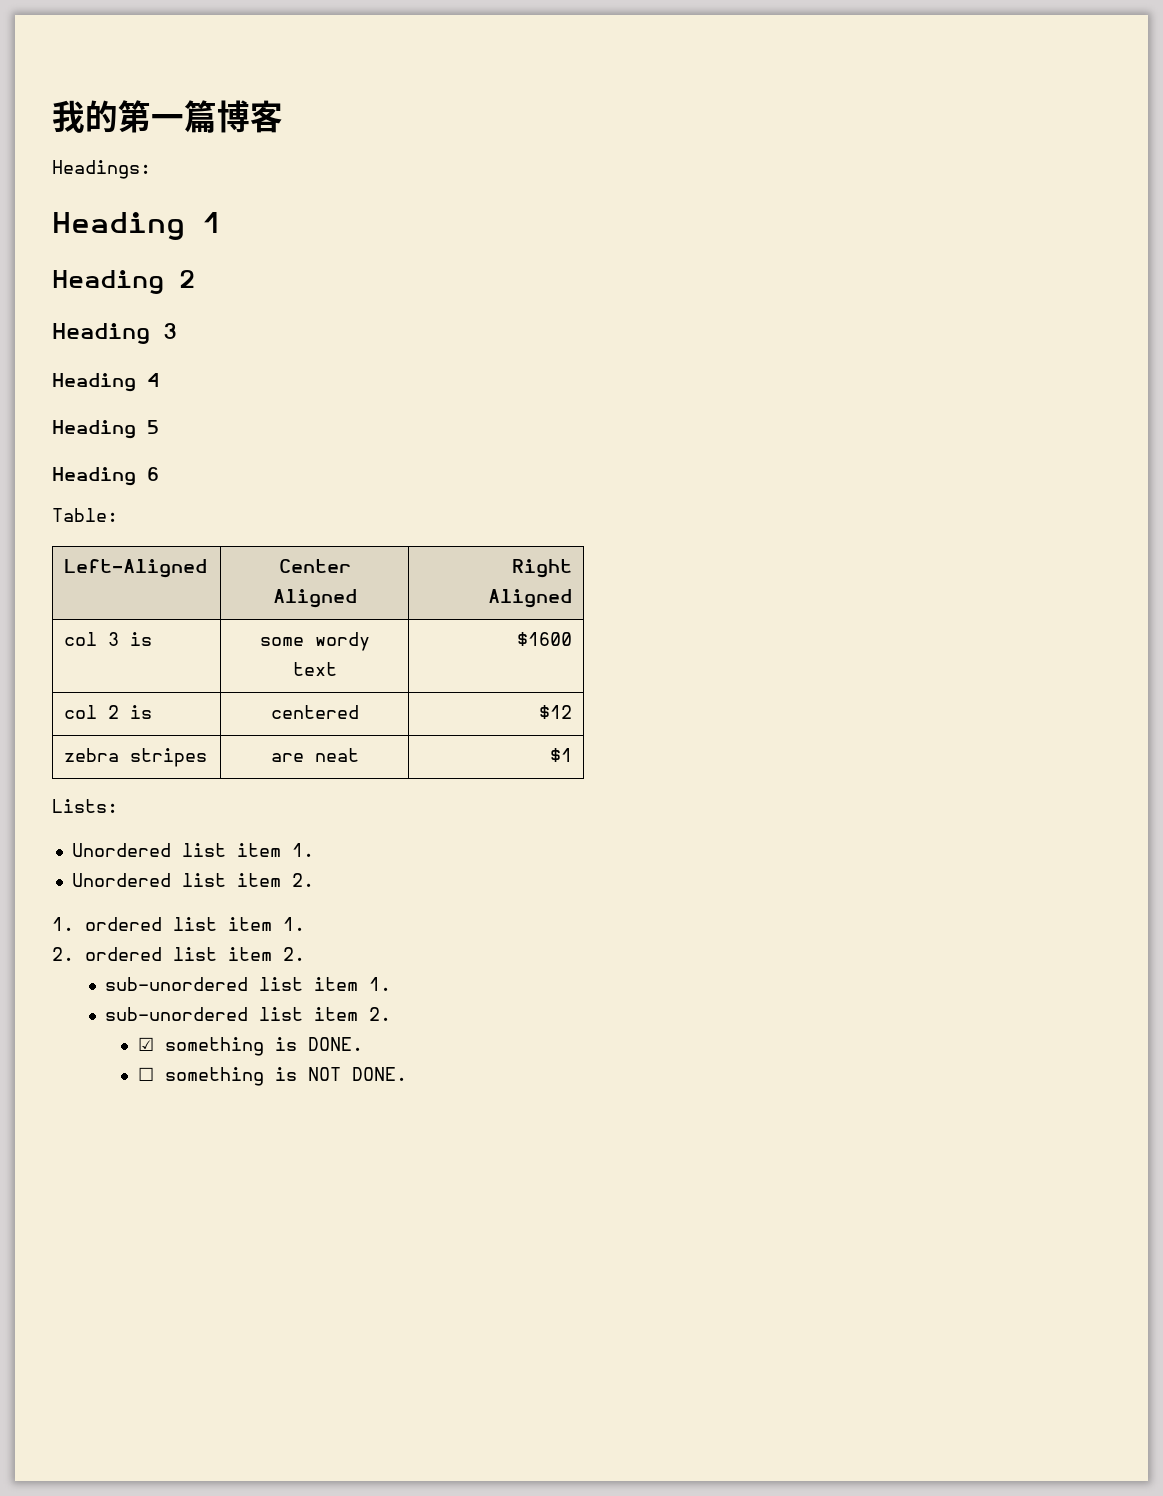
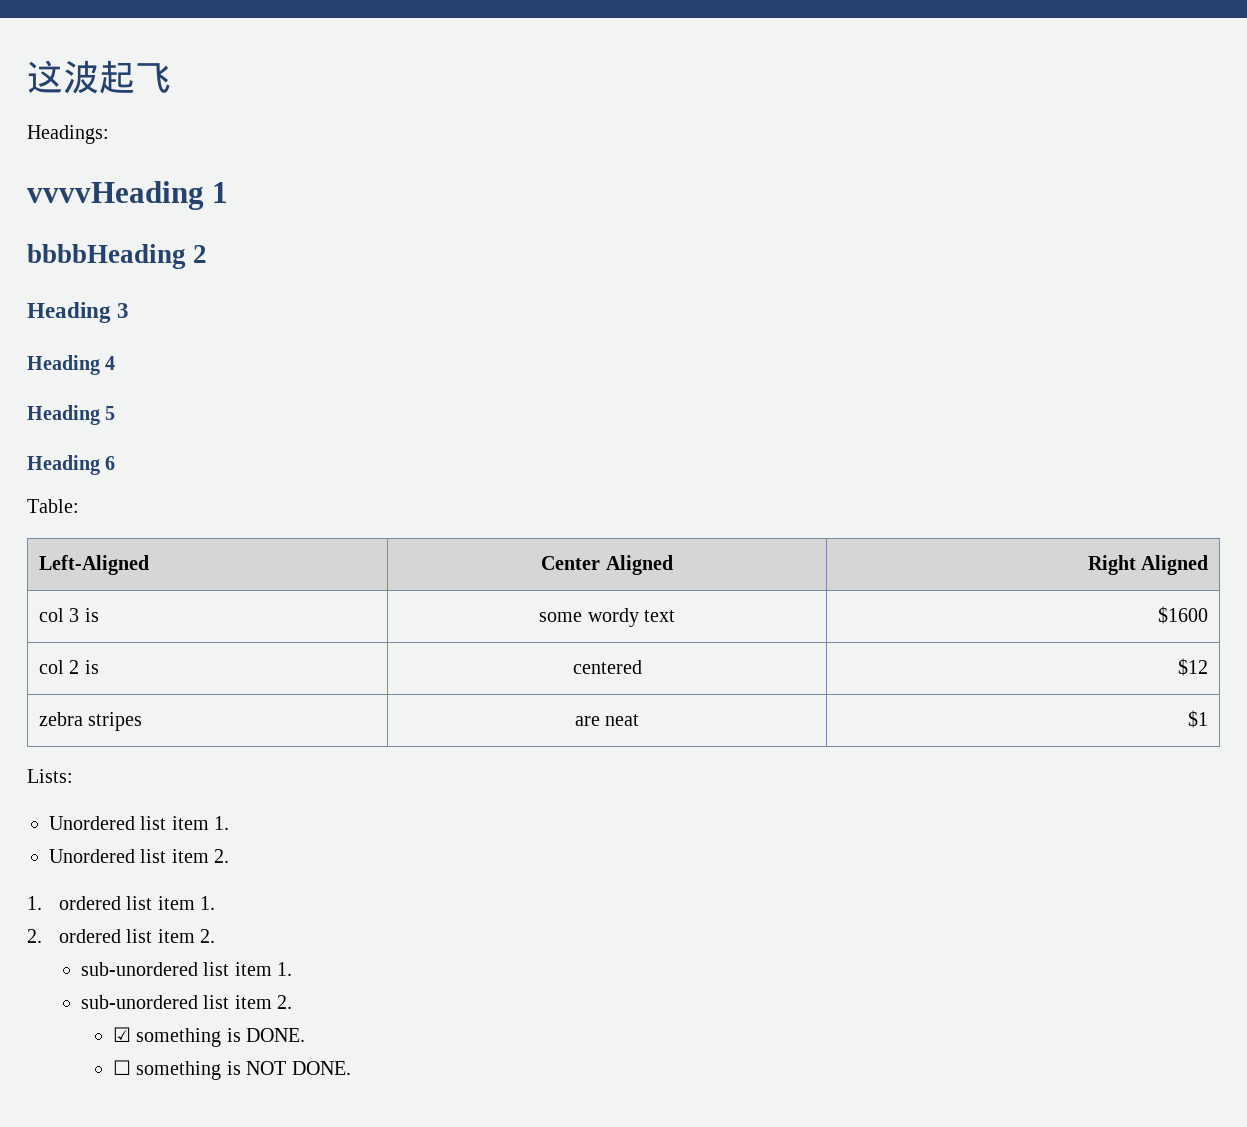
[52,100,283,133] 我的第一篇博客 -> [27,60,171,94] 这波起飞
[52,212,185,240] Heading -> [27,181,204,210] vvvvHeading
[52,270,164,294] Heading -> [27,244,186,269] bbbbHeading

